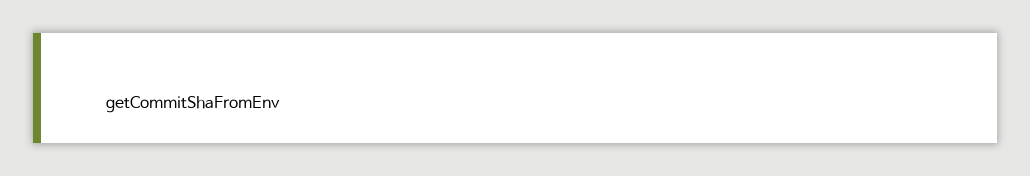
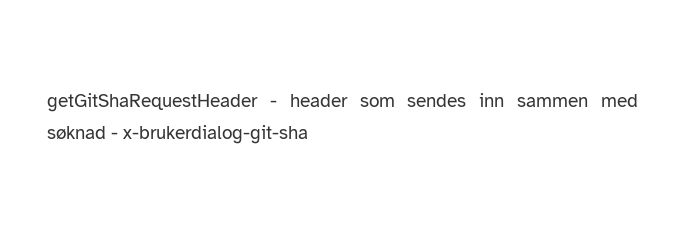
[106,96,280,113] getCommitShaFromEnv -> [47,93,639,112] [47,125,309,144] getGitShaRequestHeader - header som sendes inn sammen med søknad - x-brukerdialog-git-sha

